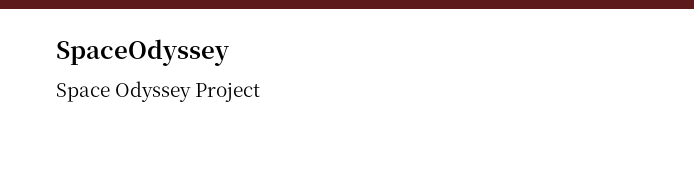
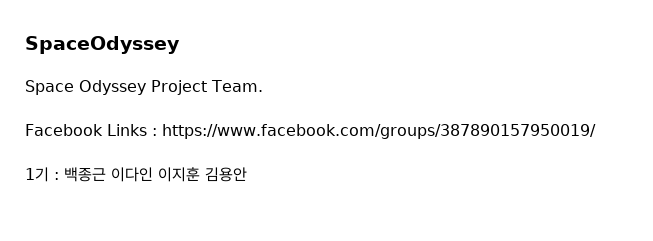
(261, 92) none -> [211,80,263,92] [25,124,596,139] [25,167,247,182] Team. // Facebook Links : https://www.facebook.com/groups/387890157950019/ // 1기 : 백종근 이다인 이지훈 김용안

